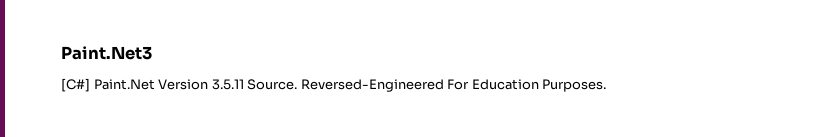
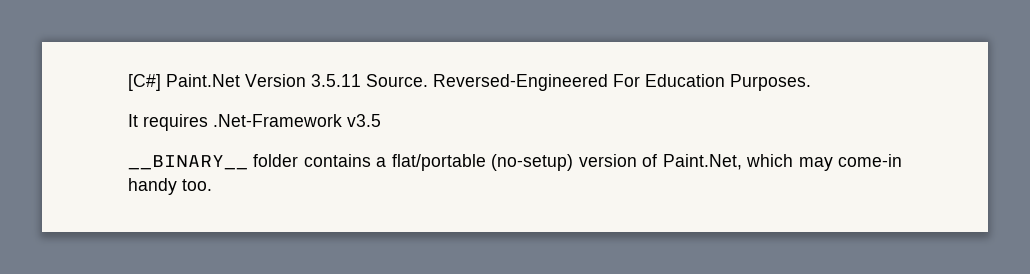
[61,46,152,60] Paint.Net3 // -> (128, 82) none
(607, 85) none -> [128,114,381,131] [128,154,903,171] [128,178,212,195] // It requires .Net-Framework v3.5 // __BINARY__ folder contains a flat/portable (no-setup) version of Paint.Net, which may come-in handy too.

